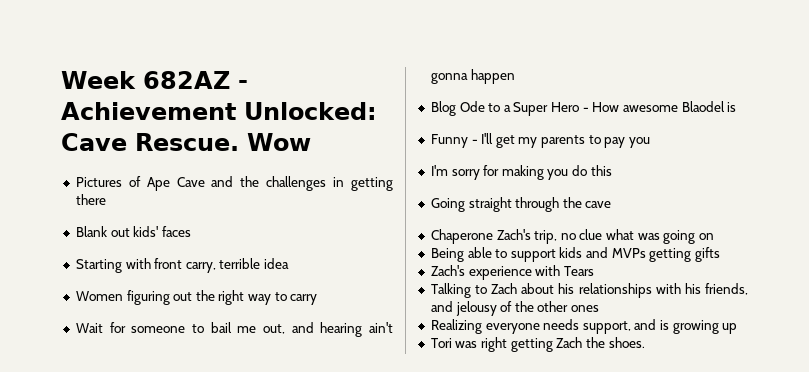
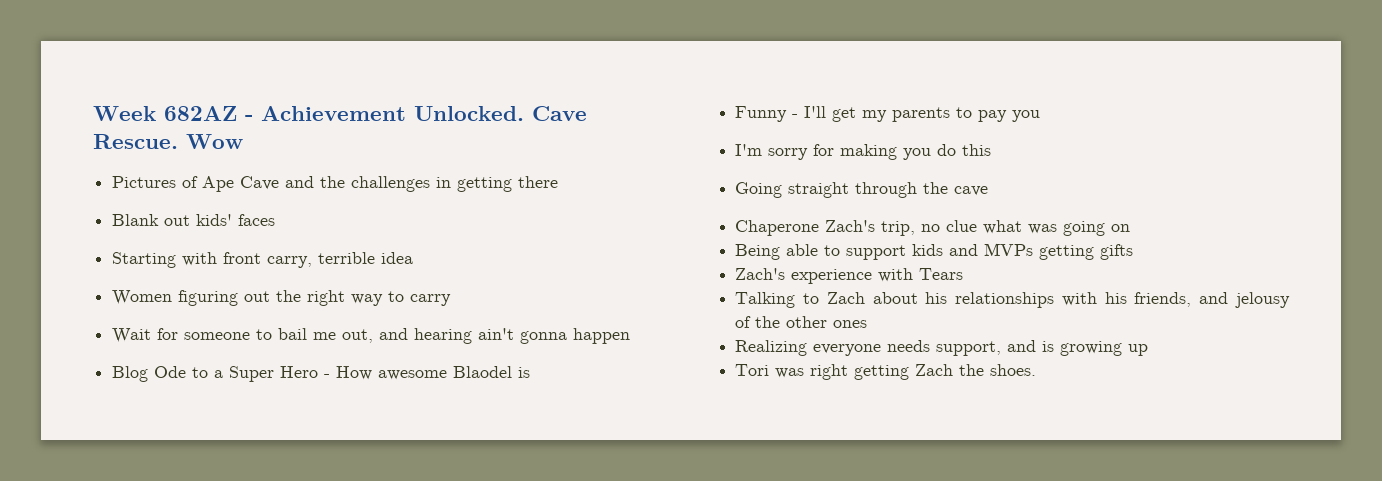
[244,102,377,120] Unlocked: -> [414,106,524,121] Unlocked.

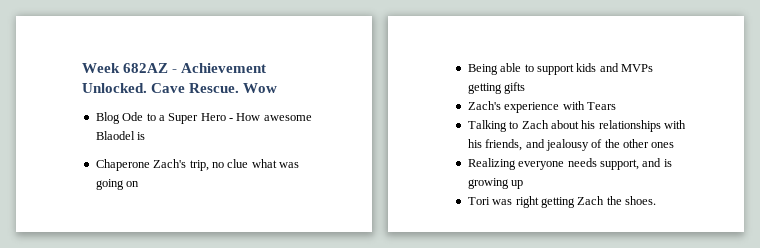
[112,176,559,192] [112,214,276,226] [112,252,414,268] [112,290,452,306] [112,328,631,344] // Pictures of Ape Cave and the challenges in getting there // Blank out kids' faces // Starting with front carry, terrible idea // Women figuring out the right way to carry // Wait for someone to bail me out, and hearing ain't gonna happen -> (278, 88) none
[735,106,1041,122] [735,144,992,160] [735,182,989,198] // Funny - I'll get my parents to pay you // I'm sorry for making you do this // Going straight through the cave -> (146, 136) none
[1235,292,1290,308] jelousy -> [545,139,589,151] jealousy

